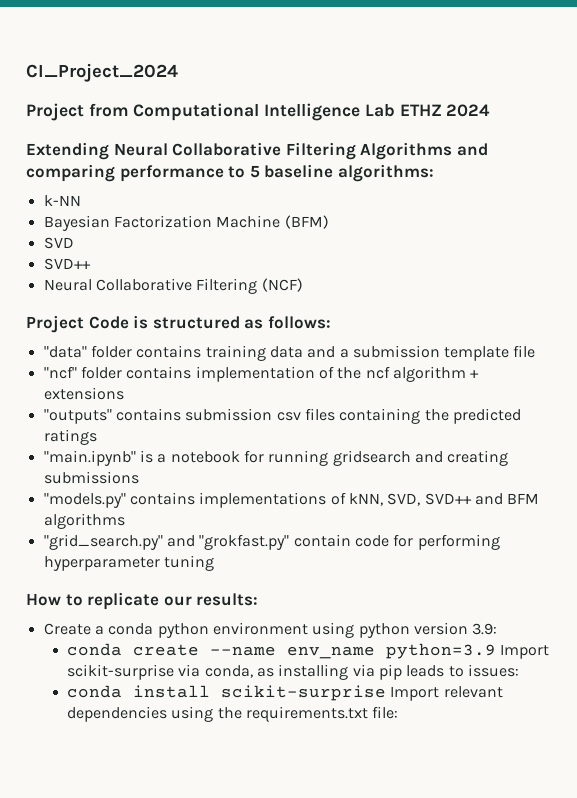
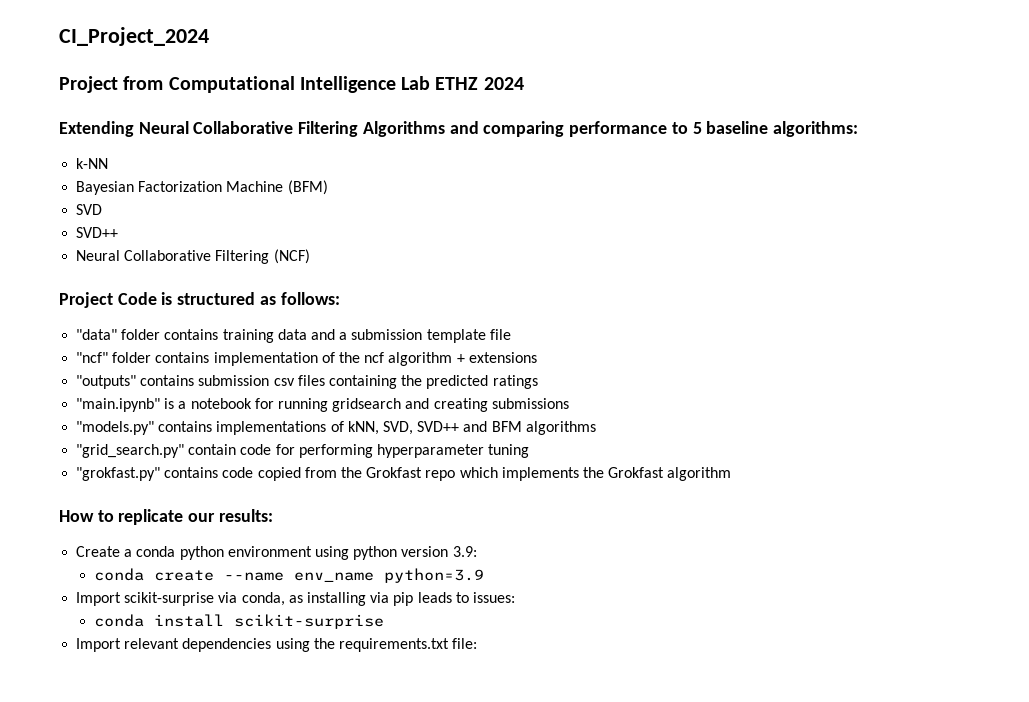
[166,534,290,550] and "grokfast.py" -> (185, 451) none
(214, 563) none -> [76,467,732,481] // "grokfast.py" contains code copied from the Grokfast repo which implements the Grokfast algorithm
(497, 651) none -> (485, 575) //
(387, 693) none -> (385, 621) //

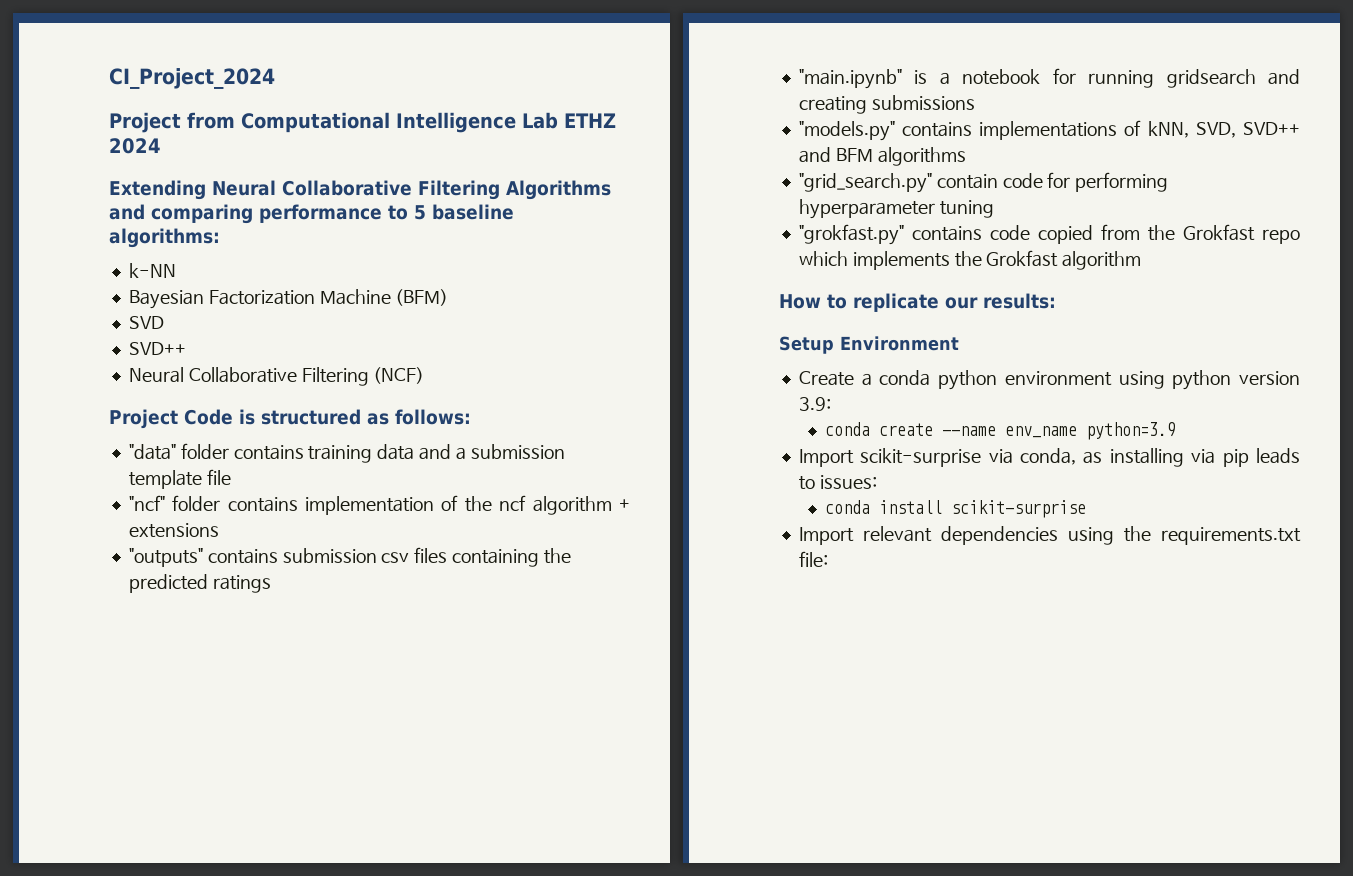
(273, 515) none -> [779,336,959,354] // Setup Environment

